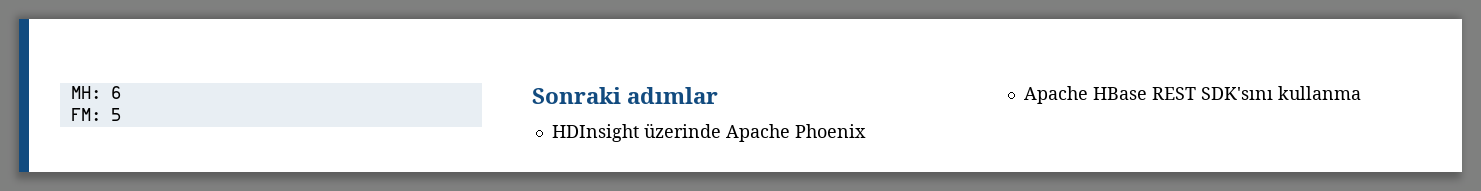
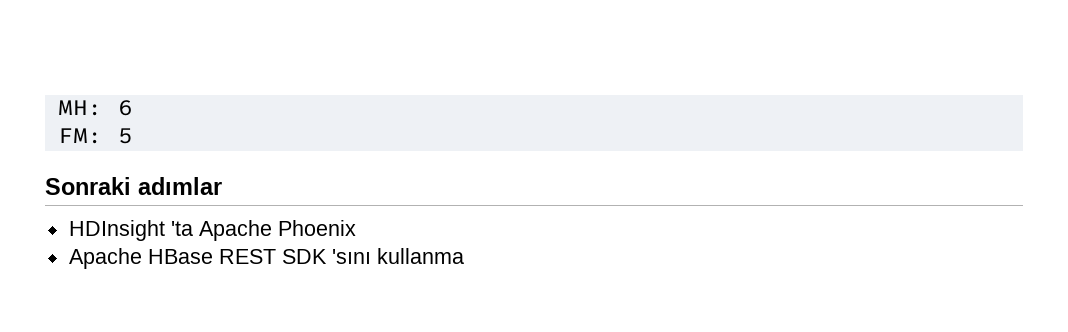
[643,123,721,138] üzerinde -> [170,221,193,236] 'ta
[1200,87,1273,100] SDK'sını -> [281,249,371,264] SDK 'sını

